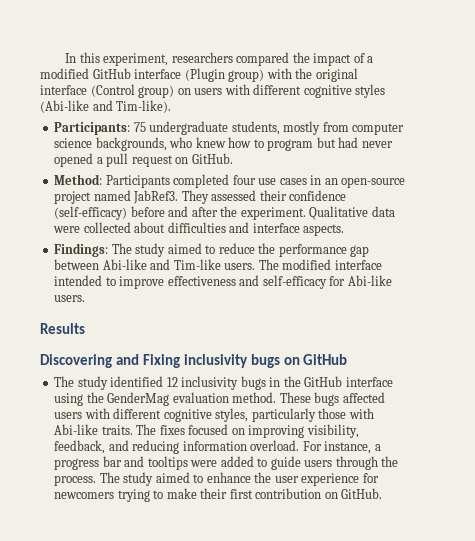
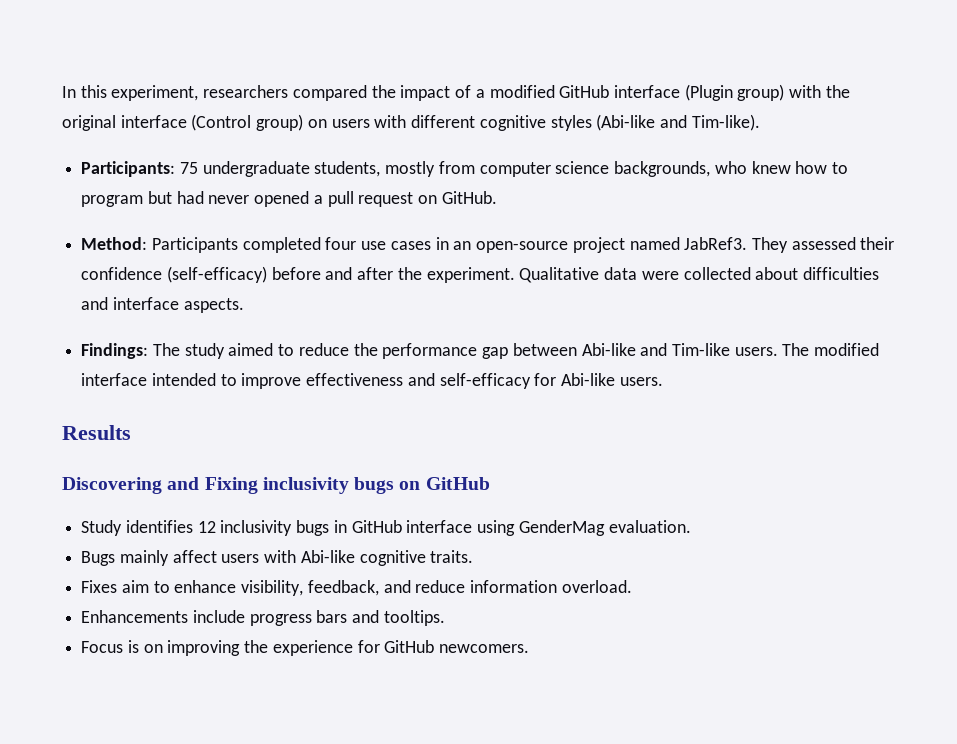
[54,376,164,390] The study identified -> [81,520,193,536] Study identifies
[283,376,301,387] the -> (347, 526) none
[86,392,385,406] [54,408,374,422] [54,424,305,438] the GenderMag evaluation method. These bugs affected users with different cognitive styles, particularly those with Abi-like traits. The fixes focused on improving -> [518,520,691,536] [81,550,474,566] [81,580,237,593] GenderMag evaluation. // Bugs mainly affect users with Abi-like cognitive traits. // Fixes aim to enhance
[132,440,180,454] reducing -> [415,580,466,593] reduce
[302,441,381,454] [54,456,399,470] [54,472,379,486] [54,488,383,502] For instance, a progress bar and tooltips were added to guide users through the process. The study aimed to enhance the user experience for newcomers trying to make their first contribution on GitHub. -> [81,610,445,626] [81,640,530,656] // Enhancements include progress bars and tooltips. // Focus is on improving the experience for GitHub newcomers.

